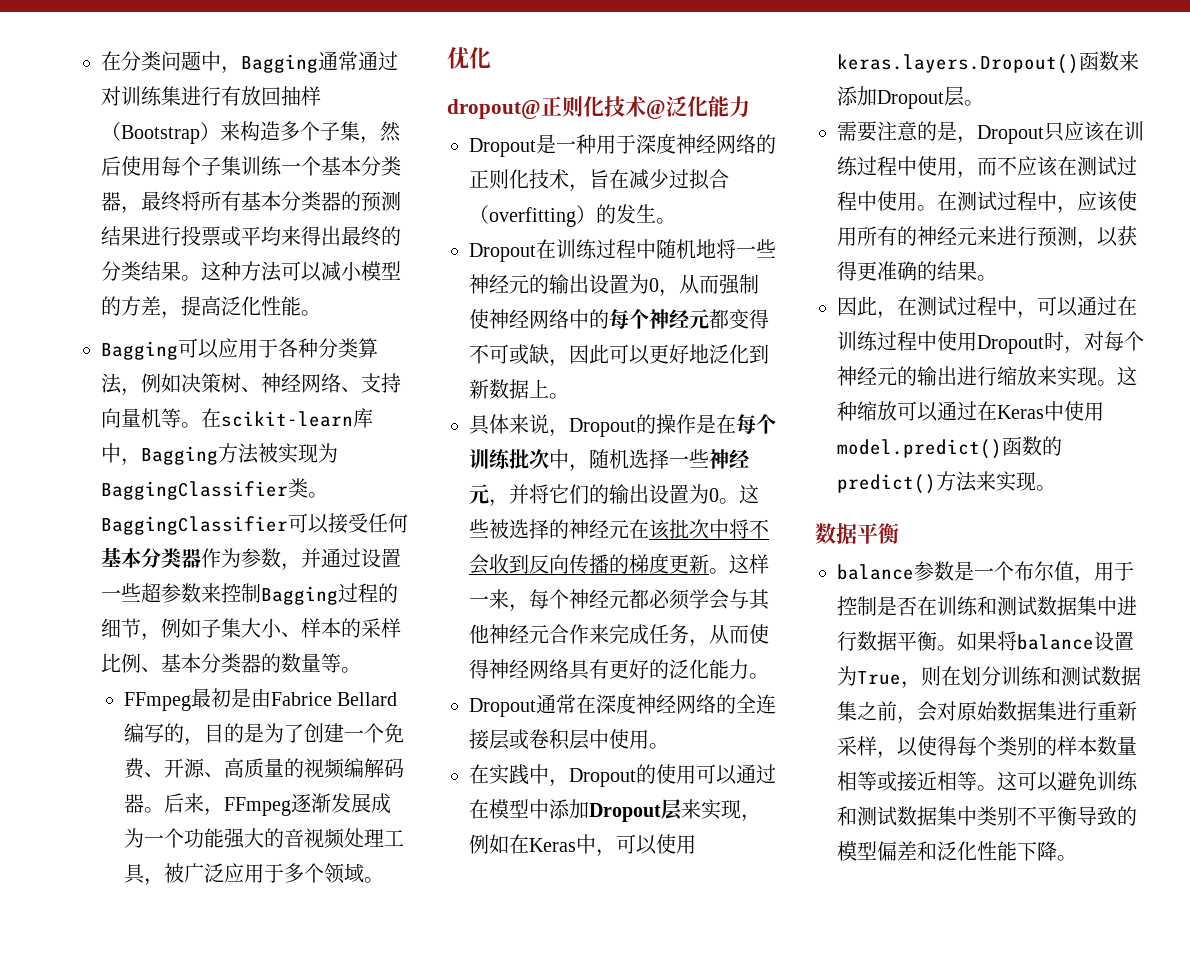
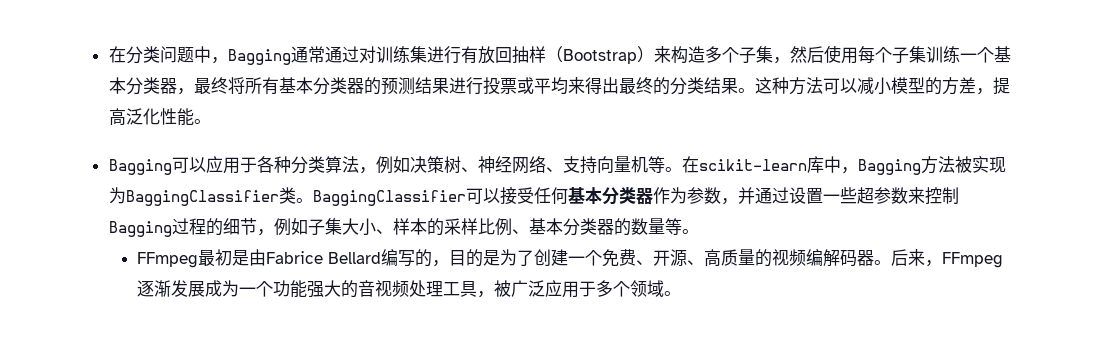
[447,47,491,69] [447,96,750,119] [469,133,776,157] [469,169,729,192] [469,204,676,227] [469,239,776,262] [469,274,759,297] [469,309,769,330] [469,344,769,367] [469,379,569,399] [469,414,776,437] [469,449,750,472] [469,484,759,507] [469,519,769,540] [469,553,769,575] [469,589,770,612] [469,624,769,647] [469,659,769,680] [469,693,776,717] [469,729,669,750] [469,764,776,787] [469,799,761,822] [469,834,696,857] [837,51,1139,74] [837,86,984,109] [837,121,1144,144] [837,156,1137,179] [837,191,1137,214] [837,226,1137,249] [837,261,997,281] [837,296,1137,319] [837,331,1144,354] [837,366,1137,387] [837,401,1104,422] [837,436,1062,459] [837,471,1056,494] [815,523,899,544] [837,561,1134,584] [837,596,1137,616] [837,631,1134,651] [837,666,1141,689] [837,701,1137,724] [837,736,1137,759] [837,771,1138,792] [837,806,1137,826] [837,841,1077,861] // 优化 // dropout@正则化技术@泛化能力 // Dropout是一种用于深度神经网络的正则化技术，旨在减少过拟合（overfitting）的发生。 // Dropout在训练过程中随机地将一些神经元的输出设置为0，从而强制使神经网络中的每个神经元都变得不可或缺，因此可以更好地泛化到新数据上。 // 具体来说，Dropout的操作是在每个训练批次中，随机选择一些神经元，并将它们的输出设置为0。这些被选择的神经元在该批次中将不会收到反向传播的梯度更新。这样一来，每个神经元都必须学会与其他神经元合作来完成任务，从而使得神经网络具有更好的泛化能力。 // Dropout通常在深度神经网络的全连接层或卷积层中使用。 // 在实践中，Dropout的使用可以通过在模型中添加Dropout层来实现，例如在Keras中，可以使用keras.layers.Dropout()函数来添加Dropout层。 // 需要注意的是，Dropout只应该在训练过程中使用，而不应该在测试过程中使用。在测试过程中，应该使用所有的神经元来进行预测，以获得更准确的结果。 // 因此，在测试过程中，可以通过在训练过程中使用Dropout时，对每个神经元的输出进行缩放来实现。这种缩放可以通过在Keras中使用model.predict()函数的predict()方法来实现。 // 数据平衡 // balance参数是一个布尔值，用于控制是否在训练和测试数据集中进行数据平衡。如果将balance设置为True，则在划分训练和测试数据集之前，会对原始数据集进行重新采样，以使得每个类别的样本数量相等或接近相等。这可以避免训练和测试数据集中类别不平衡导致的模型偏差和泛化性能下降。 -> (682, 293) none

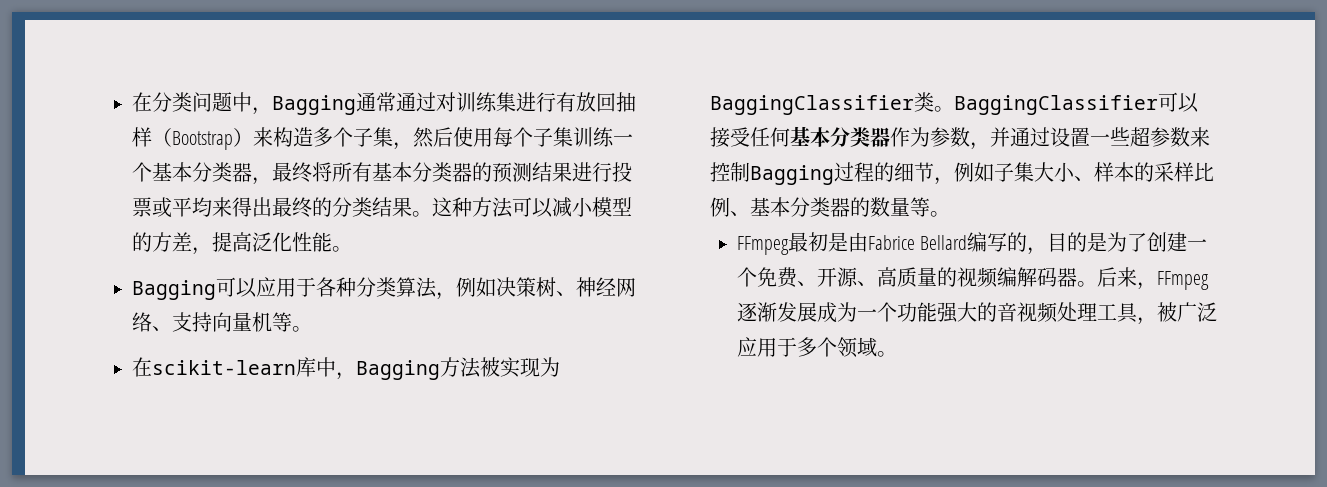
(682, 169) none -> (312, 329) //

